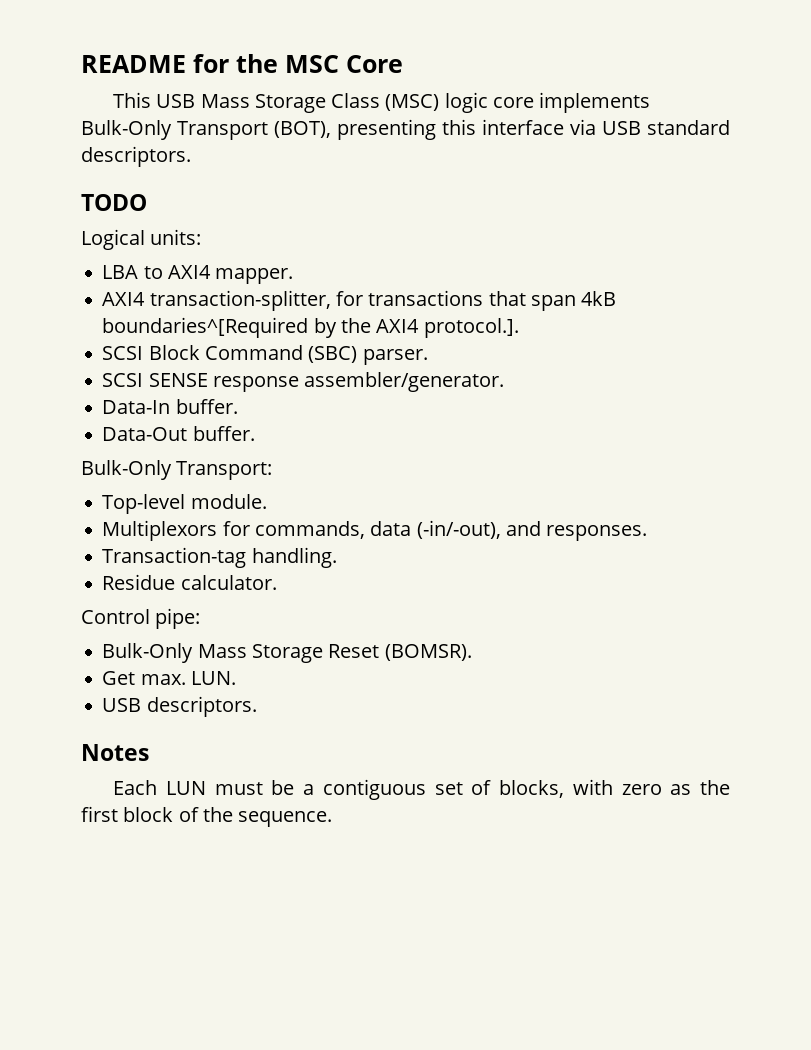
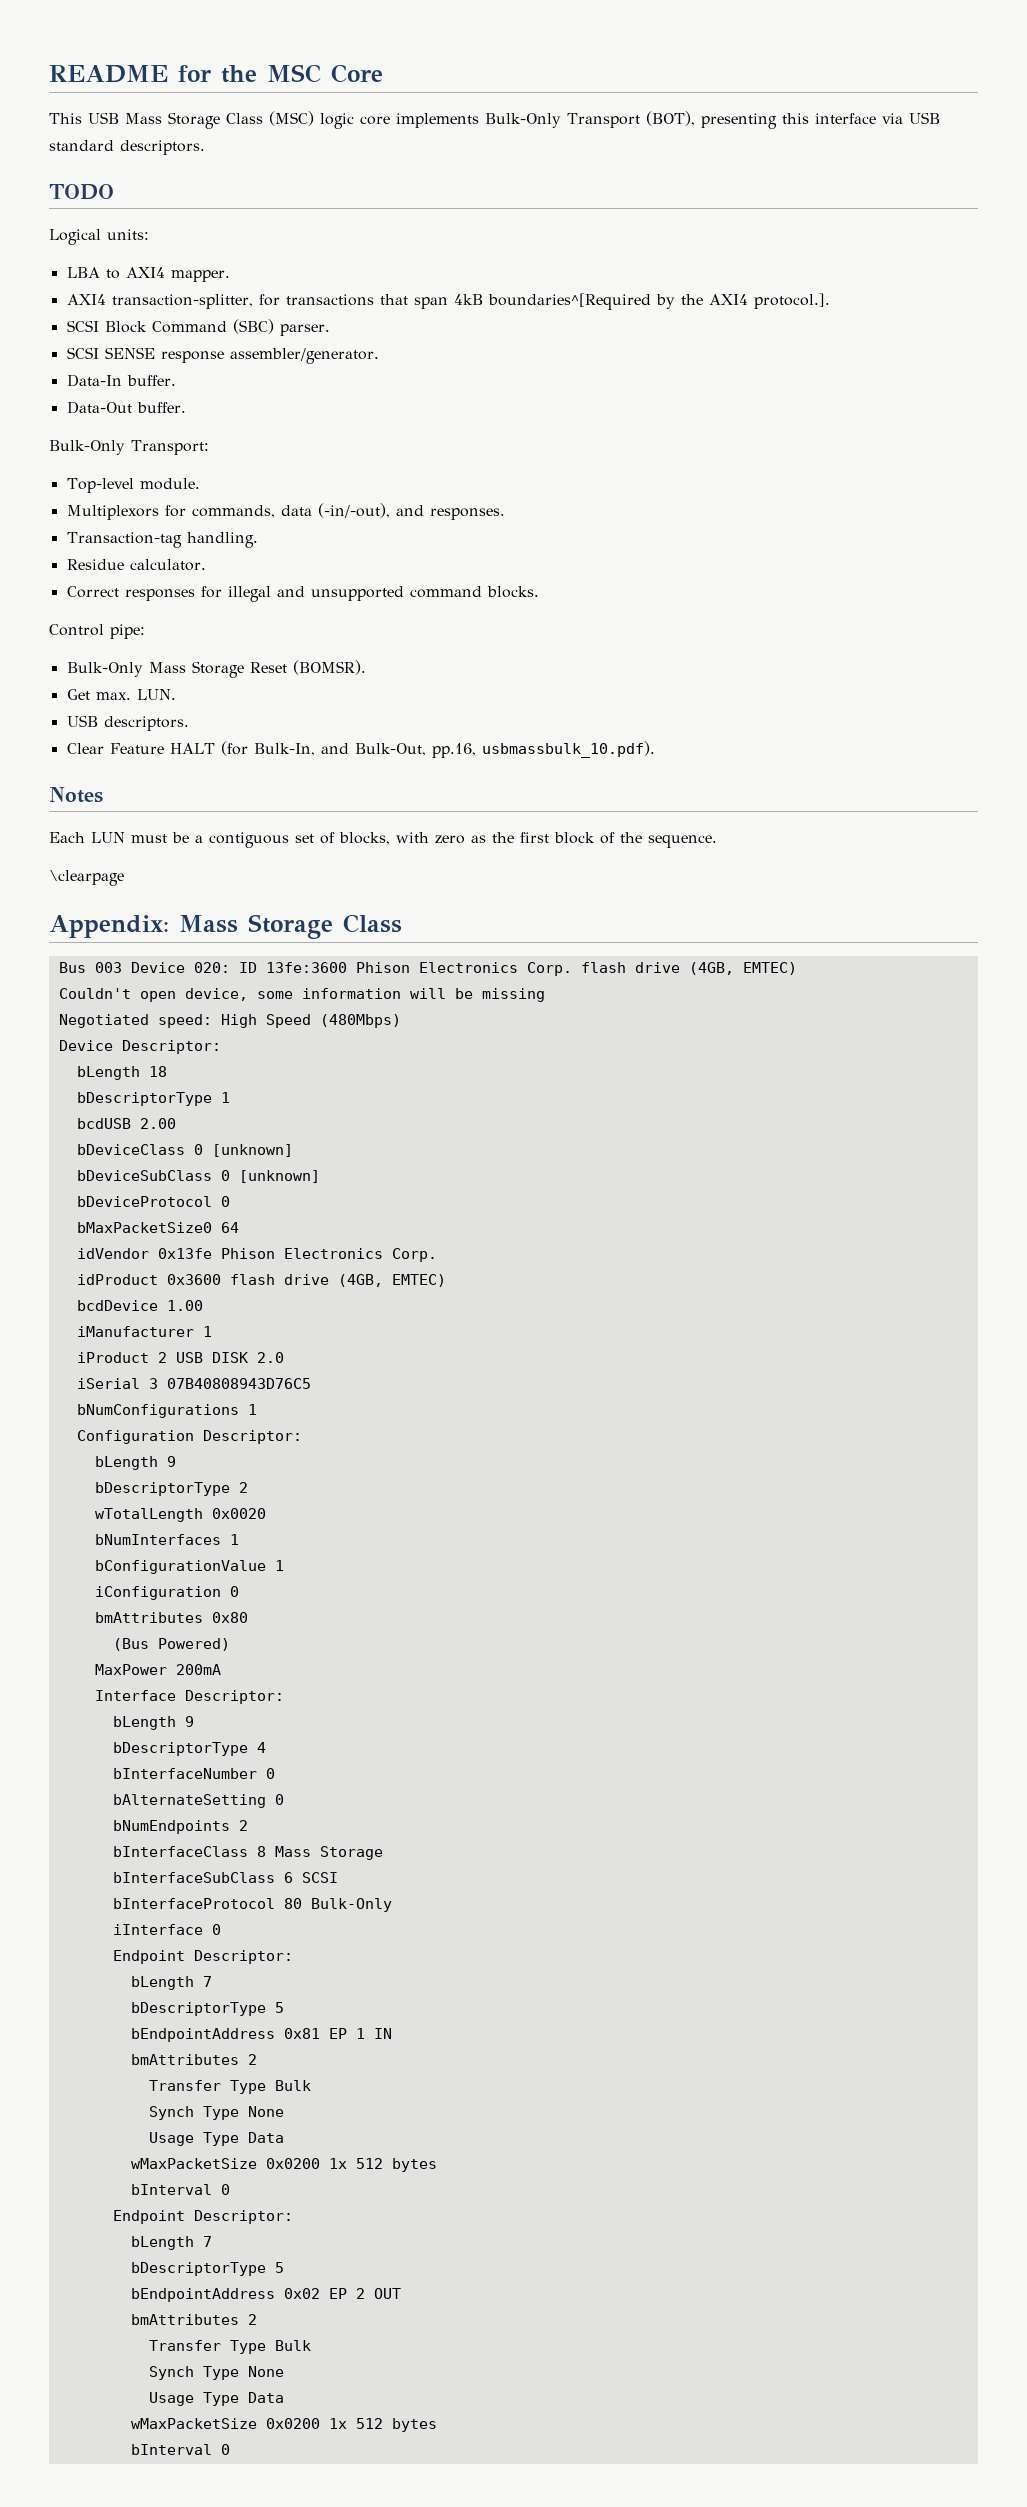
(277, 582) none -> [66,586,539,602] // Correct responses for illegal and unsupported command blocks.
(257, 706) none -> [66,741,655,758] // Clear Feature HALT (for Bulk-In, and Bulk-Out, pp.16, usbmassbulk_10.pdf).
(333, 819) none -> [49,870,124,886] [49,914,402,939] [58,962,797,976] [58,988,545,1002] [58,1014,401,1028] [58,1040,221,1054] [76,1066,167,1080] [76,1092,230,1106] [76,1118,176,1129] [76,1144,293,1157] [76,1170,320,1183] [76,1196,230,1207] [76,1222,239,1233] [76,1248,437,1262] [76,1274,446,1287] [76,1300,203,1311] [76,1326,212,1337] [76,1352,284,1363] [76,1378,311,1389] [76,1404,257,1418] [76,1430,302,1444] [94,1456,176,1470] [94,1482,248,1496] [94,1508,266,1522] [94,1534,239,1545] [94,1560,284,1574] [94,1586,239,1600] [94,1612,248,1623] [112,1638,230,1651] [94,1664,221,1675] [94,1690,284,1704] [112,1716,194,1730] [112,1742,266,1756] [112,1768,275,1779] [112,1794,284,1808] [112,1820,248,1834] [112,1846,383,1860] [112,1872,338,1883] [112,1898,392,1912] [112,1924,221,1935] [112,1950,293,1964] [130,1976,212,1990] [130,2002,284,2016] [130,2028,392,2042] [130,2054,257,2065] [148,2080,311,2094] [148,2106,284,2120] [148,2132,284,2146] [130,2158,437,2172] [130,2184,230,2195] [112,2210,293,2224] [130,2236,212,2250] [130,2262,284,2276] [130,2288,401,2302] [130,2314,257,2325] [148,2340,311,2354] [148,2366,284,2380] [148,2392,284,2406] [130,2418,437,2432] [130,2444,230,2455] // \clearpage // Appendix: Mass Storage Class // Bus 003 Device 020: ID 13fe:3600 Phison Electronics Corp. flash drive (4GB, EMTEC) // Couldn't open device, some information will be missing // Negotiated speed: High Speed (480Mbps) // Device Descriptor: // bLength 18 // bDescriptorType 1 // bcdUSB 2.00 // bDeviceClass 0 [unknown] // bDeviceSubClass 0 [unknown] // bDeviceProtocol 0 // bMaxPacketSize0 64 // idVendor 0x13fe Phison Electronics Corp. // idProduct 0x3600 flash drive (4GB, EMTEC) // bcdDevice 1.00 // iManufacturer 1 // iProduct 2 USB DISK 2.0 // iSerial 3 07B40808943D76C5 // bNumConfigurations 1 // Configuration Descriptor: // bLength 9 // bDescriptorType 2 // wTotalLength 0x0020 // bNumInterfaces 1 // bConfigurationValue 1 // iConfiguration 0 // bmAttributes 0x80 // (Bus Powered) // MaxPower 200mA // Interface Descriptor: // bLength 9 // bDescriptorType 4 // bInterfaceNumber 0 // bAlternateSetting 0 // bNumEndpoints 2 // bInterfaceClass 8 Mass Storage // bInterfaceSubClass 6 SCSI // bInterfaceProtocol 80 Bulk-Only // iInterface 0 // Endpoint Descriptor: // bLength 7 // bDescriptorType 5 // bEndpointAddress 0x81 EP 1 IN // bmAttributes 2 // Transfer Type Bulk // Synch Type None // Usage Type Data // wMaxPacketSize 0x0200 1x 512 bytes // bInterval 0 // Endpoint Descriptor: // bLength 7 // bDescriptorType 5 // bEndpointAddress 0x02 EP 2 OUT // bmAttributes 2 // Transfer Type Bulk // Synch Type None // Usage Type Data // wMaxPacketSize 0x0200 1x 512 bytes // bInterval 0

